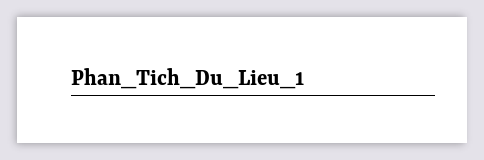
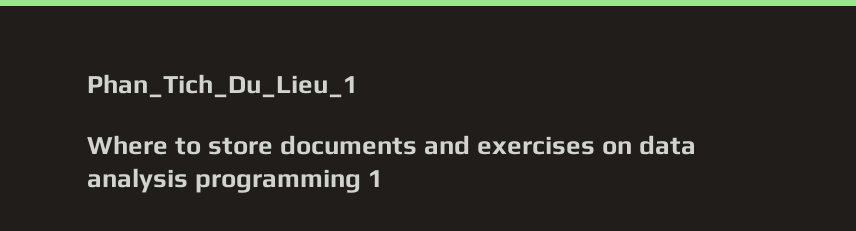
(304, 78) none -> [87,135,697,155] [87,168,384,193] // Where to store documents and exercises on data analysis programming 1

